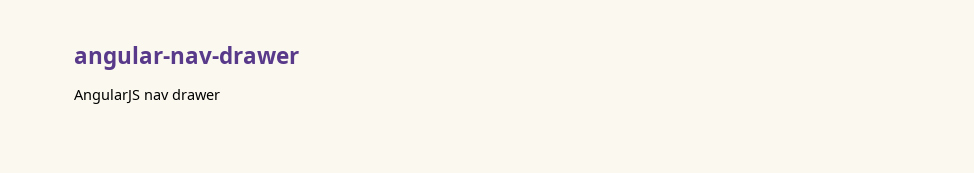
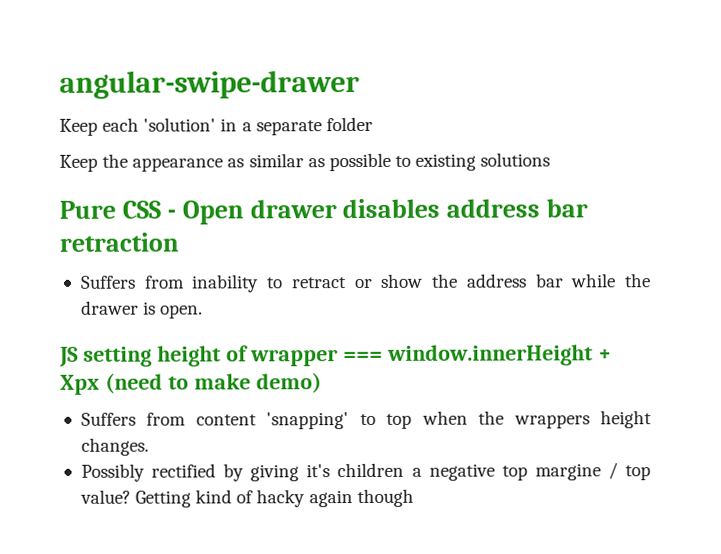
[74,46,299,70] [74,89,220,104] angular-nav-drawer // AngularJS nav drawer -> [59,70,360,99] [59,116,373,136] [59,152,551,172] [59,198,589,225] [59,232,179,252] [79,273,652,293] [80,300,204,319] [59,344,612,367] [60,372,322,395] [80,410,653,430] [80,437,149,456] [80,462,652,482] [79,488,414,508] angular-swipe-drawer // Keep each 'solution' in a separate folder // Keep the appearance as similar as possible to existing solutions // Pure CSS - Open drawer disables address bar retraction // Suffers from inability to retract or show the address bar while the drawer is open. // JS setting height of wrapper === window.innerHeight + Xpx (need to make demo) // Suffers from content 'snapping' to top when the wrappers height changes. // Possibly rectified by giving it's children a negative top margine / top value? Getting kind of hacky again though

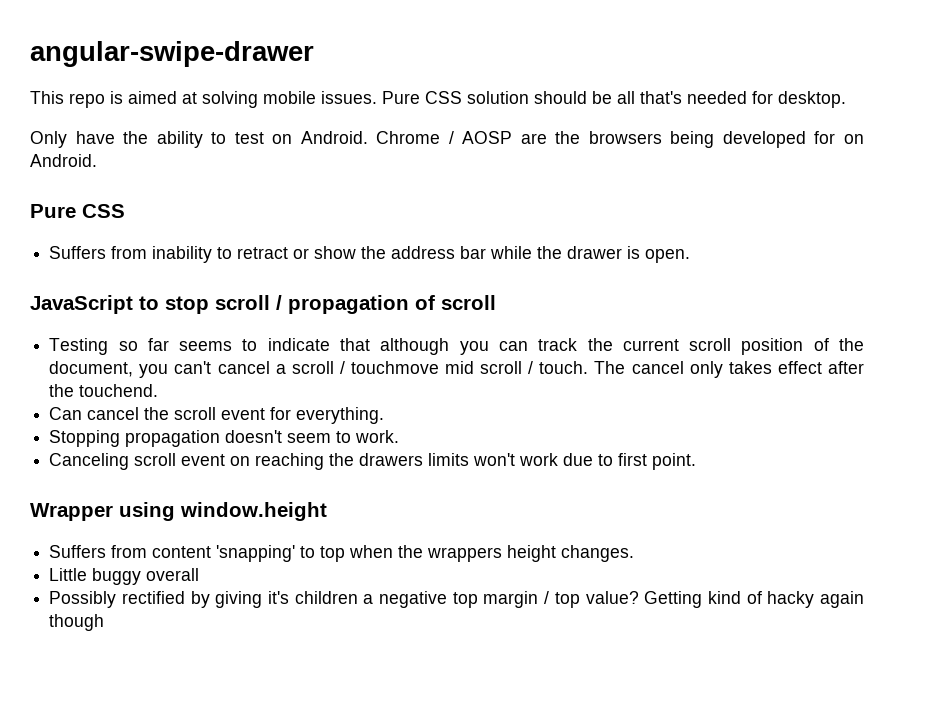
[59,116,373,136] [59,152,551,172] [59,198,589,225] [59,232,179,252] Keep each 'solution' in a separate folder // Keep the appearance as similar as possible to existing solutions // Pure CSS - Open drawer disables address bar retraction -> [30,91,846,108] [30,131,864,148] [30,154,97,167] [30,204,125,218] This repo is aimed at solving mobile issues. Pure CSS solution should be all that's needed for desktop. // Only have the ability to test on Android. Chrome / AOSP are the browsers being developed for on Android. // Pure CSS
[59,344,612,367] [60,372,322,395] JS setting height of wrapper === window.innerHeight + Xpx (need to make demo) -> [30,295,496,314] [49,338,864,355] [49,361,865,378] [49,384,159,397] [49,407,385,424] [49,430,400,447] [49,453,697,470] [30,502,327,521] JavaScript to stop scroll / propagation of scroll // Testing so far seems to indicate that although you can track the current scroll position of the document, you can't cancel a scroll / touchmove mid scroll / touch. The cancel only takes effect after the touchend. // Can cancel the scroll event for everything. // Stopping propagation doesn't seem to work. // Canceling scroll event on reaching the drawers limits won't work due to first point. // Wrapper using window.height
(149, 446) none -> [49,568,200,585] // Little buggy overall
[534,463,601,481] margine -> [483,591,539,608] margin

